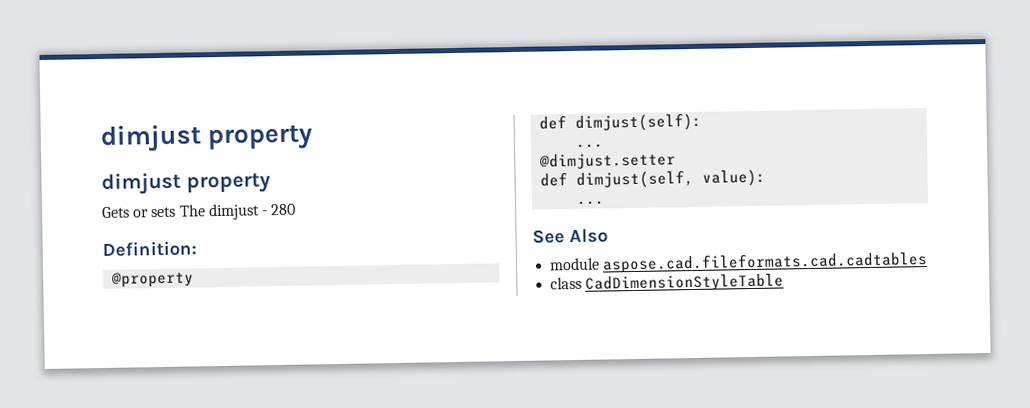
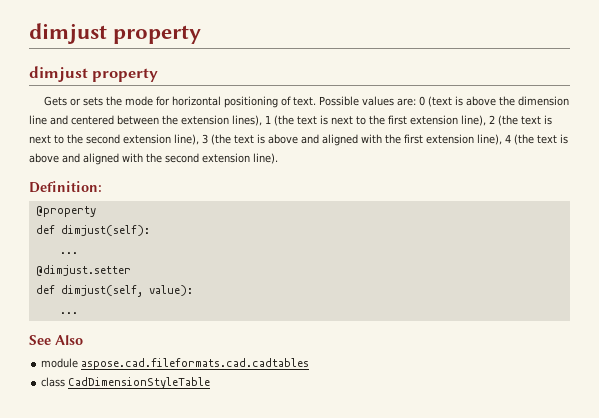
[178,203,297,221] The dimjust - 280 -> [106,96,570,108] [29,115,552,126] [29,134,568,146] [29,153,278,165] the mode for horizontal positioning of text. Possible values are: 0 (text is above the dimension line and centered between the extension lines), 1 (the text is next to the first extension line), 2 (the text is next to the second extension line), 3 (the text is above and aligned with the first extension line), 4 (the text is above and aligned with the second extension line).

